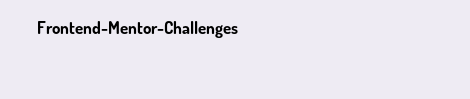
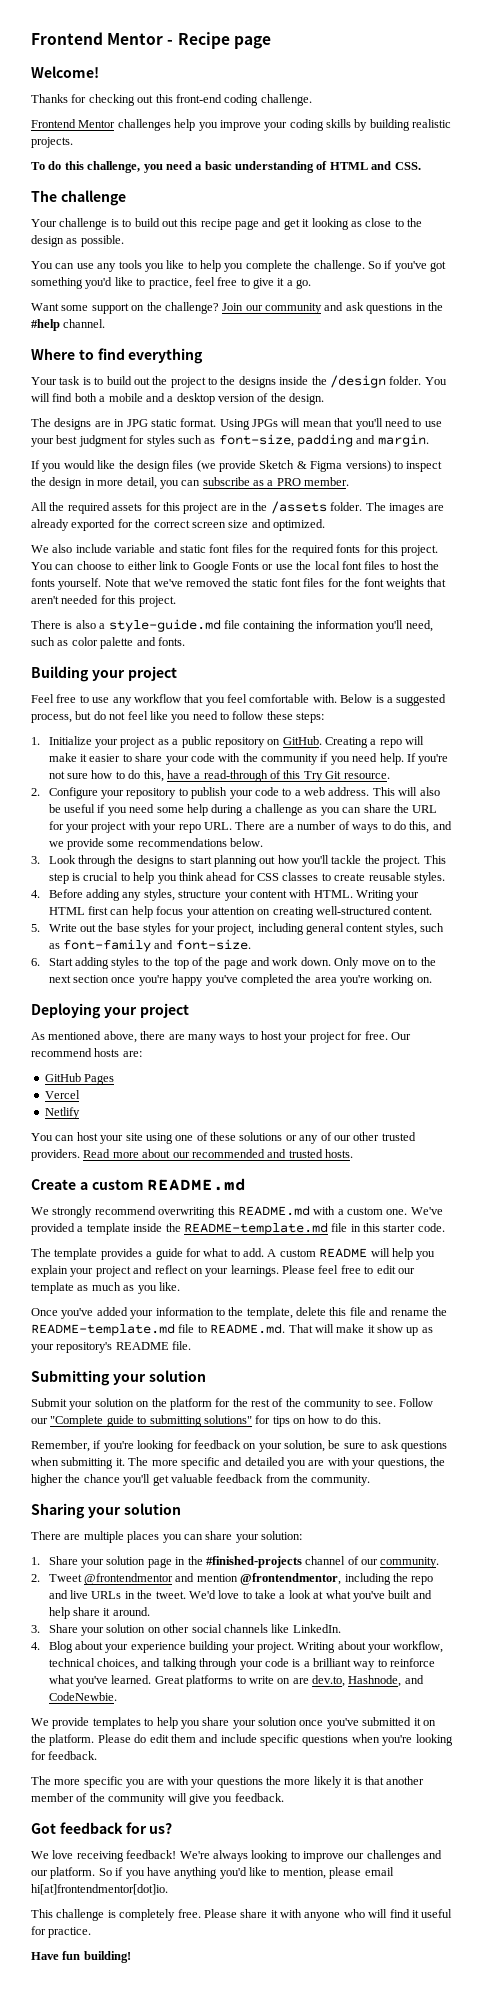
[37,21,238,38] Frontend-Mentor-Challenges -> [31,32,271,49] [31,66,99,78] [31,94,312,106] [31,119,452,131] [31,137,73,148] [31,161,421,173] [31,190,126,206] [31,218,422,230] [31,235,124,247] [31,260,446,272] [31,277,312,289] [31,302,443,314] [31,319,106,331] [31,348,204,364] [31,375,447,388] [31,393,325,405] [31,418,442,430] [31,434,429,447] [31,460,443,472] [31,477,350,489] [31,501,445,514] [31,519,325,531] [31,544,439,556] [31,561,440,573] [31,578,447,590] [31,595,176,607] [31,619,433,632] [31,637,185,649] [31,666,177,682] [31,694,447,706] [31,711,325,723] [31,736,425,748] [48,753,449,765] [48,770,390,782] [31,787,440,799] [48,804,438,816] [48,821,452,833] [48,838,264,850] [31,855,446,867] [48,872,445,884] [31,889,420,901] [48,906,433,918] [31,923,445,935] [48,939,251,952] [31,957,436,969] [48,974,432,986] [31,1003,189,1019] [31,1031,411,1043] [31,1048,142,1057] [44,1073,115,1085] [44,1090,80,1099] [44,1107,80,1119] [31,1132,416,1144] [31,1149,353,1161] [31,1178,247,1191] [31,1205,443,1218] [31,1222,445,1235] [31,1248,436,1260] [31,1265,415,1277] [31,1282,180,1294] [31,1307,447,1319] [31,1323,433,1336] [31,1341,192,1353] [31,1370,206,1386] [31,1398,434,1410] [31,1415,381,1427] [31,1440,447,1452] [31,1457,445,1469] [31,1474,371,1486] [31,1503,181,1519] [31,1531,302,1543] [31,1556,440,1568] [31,1573,434,1585] [48,1590,432,1602] [48,1607,150,1619] [31,1624,341,1636] [31,1641,444,1653] [48,1658,436,1670] [48,1675,424,1687] [48,1692,117,1701] [31,1717,436,1729] [31,1734,453,1746] [31,1751,98,1760] [31,1776,425,1788] [31,1793,284,1805] [31,1822,173,1834] [31,1850,443,1862] [31,1867,394,1879] [31,1884,168,1895] [31,1909,453,1921] [31,1926,92,1938] [31,1951,131,1963] Frontend Mentor - Recipe page // Welcome! // Thanks for checking out this front-end coding challenge. // Frontend Mentor challenges help you improve your coding skills by building realistic projects. // To do this challenge, you need a basic understanding of HTML and CSS. // The challenge // Your challenge is to build out this recipe page and get it looking as close to the design as possible. // You can use any tools you like to help you complete the challenge. So if you've got something you'd like to practice, feel free to give it a go. // Want some support on the challenge? Join our community and ask questions in the #help channel. // Where to find everything // Your task is to build out the project to the designs inside the /design folder. You will find both a mobile and a desktop version of the design. // The designs are in JPG static format. Using JPGs will mean that you'll need to use your best judgment for styles such as font-size, padding and margin. // If you would like the design files (we provide Sketch & Figma versions) to inspect the design in more detail, you can subscribe as a PRO member. // All the required assets for this project are in the /assets folder. The images are already exported for the correct screen size and optimized. // We also include variable and static font files for the required fonts for this project. You can choose to either link to Google Fonts or use the local font files to host the fonts yourself. Note that we've removed the static font files for the font weights that aren't needed for this project. // There is also a style-guide.md file containing the information you'll need, such as color palette and fonts. // Building your project // Feel free to use any workflow that you feel comfortable with. Below is a suggested process, but do not feel like you need to follow these steps: // 1. Initialize your project as a public repository on GitHub. Creating a repo will make it easier to share your code with the community if you need help. If you're not sure how to do this, have a read-through of this Try Git resource. // 2. Configure your repository to publish your code to a web address. This will also be useful if you need some help during a challenge as you can share the URL for your project with your repo URL. There are a number of ways to do this, and we provide some recommendations below. // 3. Look through the designs to start planning out how you'll tackle the project. This step is crucial to help you think ahead for CSS classes to create reusable styles. // 4. Before adding any styles, structure your content with HTML. Writing your HTML first can help focus your attention on creating well-structured content. // 5. Write out the base styles for your project, including general content styles, such as font-family and font-size. // 6. Start adding styles to the top of the page and work down. Only move on to the next section once you're happy you've completed the area you're working on. // Deploying your project // As mentioned above, there are many ways to host your project for free. Our recommend hosts are: // GitHub Pages // Vercel // Netlify // You can host your site using one of these solutions or any of our other trusted providers. Read more about our recommended and trusted hosts. // Create a custom README.md // We strongly recommend overwriting this README.md with a custom one. We've provided a template inside the README-template.md file in this starter code. // The template provides a guide for what to add. A custom README will help you explain your project and reflect on your learnings. Please feel free to edit our template as much as you like. // Once you've added your information to the template, delete this file and rename the README-template.md file to README.md. That will make it show up as your repository's README file. // Submitting your solution // Submit your solution on the platform for the rest of the community to see. Follow our "Complete guide to submitting solutions" for tips on how to do this. // Remember, if you're looking for feedback on your solution, be sure to ask questions when submitting it. The more specific and detailed you are with your questions, the higher the chance you'll get valuable feedback from the community. // Sharing your solution // There are multiple places you can share your solution: // 1. Share your solution page in the #finished-projects channel of our community. // 2. Tweet @frontendmentor and mention @frontendmentor, including the repo and live URLs in the tweet. We'd love to take a look at what you've built and help share it around. // 3. Share your solution on other social channels like LinkedIn. // 4. Blog about your experience building your project. Writing about your workflow, technical choices, and talking through your code is a brilliant way to reinforce what you've learned. Great platforms to write on are dev.to, Hashnode, and CodeNewbie. // We provide templates to help you share your solution once you've submitted it on the platform. Please do edit them and include specific questions when you're looking for feedback. // The more specific you are with your questions the more likely it is that another member of the community will give you feedback. // Got feedback for us? // We love receiving feedback! We're always looking to improve our challenges and our platform. So if you have anything you'd like to mention, please email hi[at]frontendmentor[dot]io. // This challenge is completely free. Please share it with anyone who will find it useful for practice. // Have fun building!

